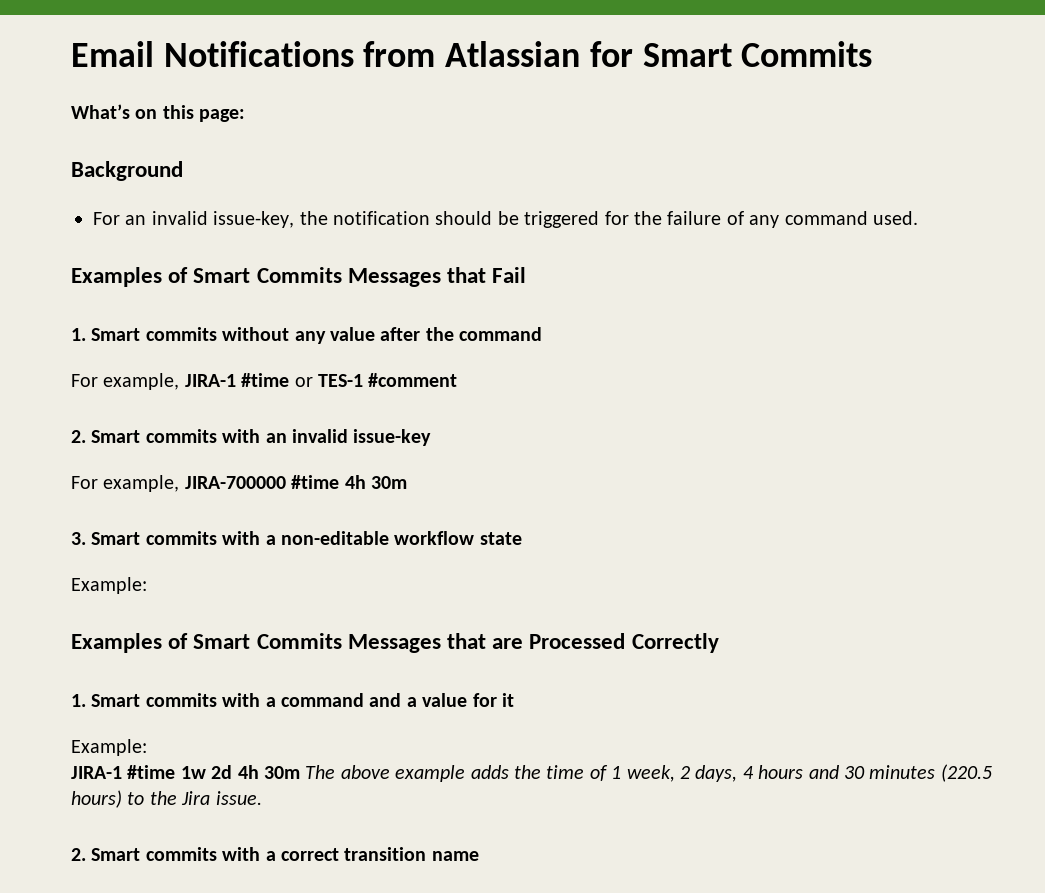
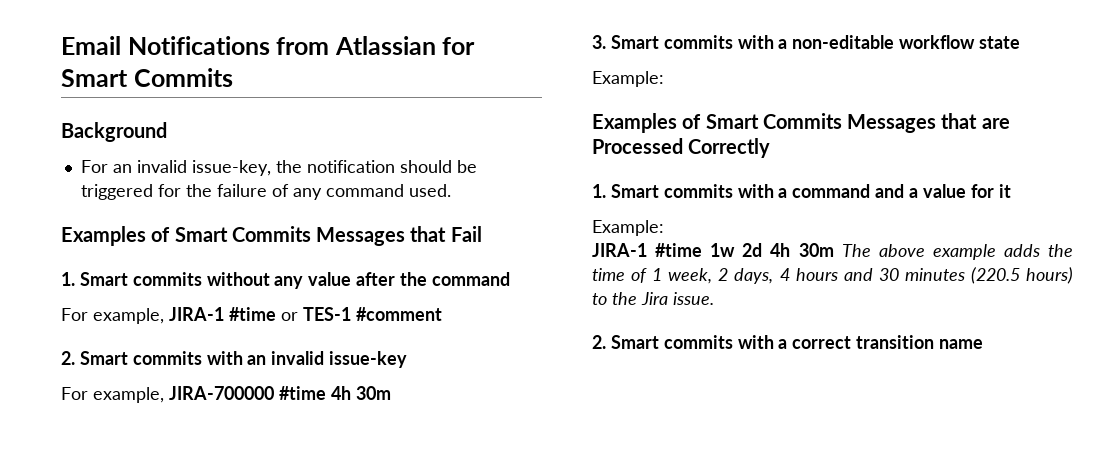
[71,104,246,122] // What’s on this page: -> (233, 77) none

